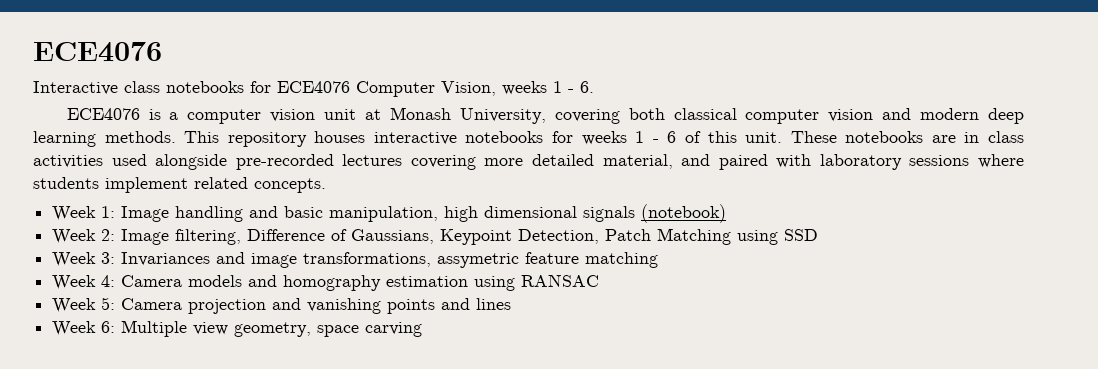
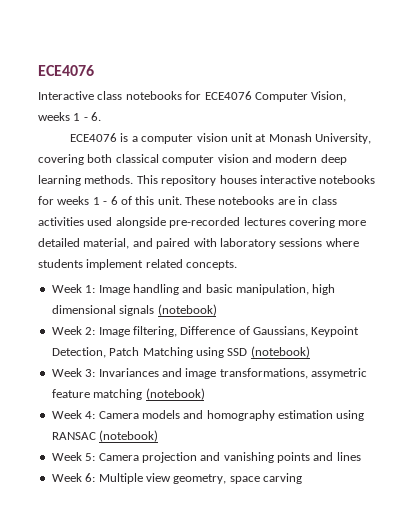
(819, 235) none -> [250,346,310,358] (notebook)
(659, 260) none -> [145,388,205,400] (notebook)
(600, 280) none -> [99,430,159,442] (notebook)

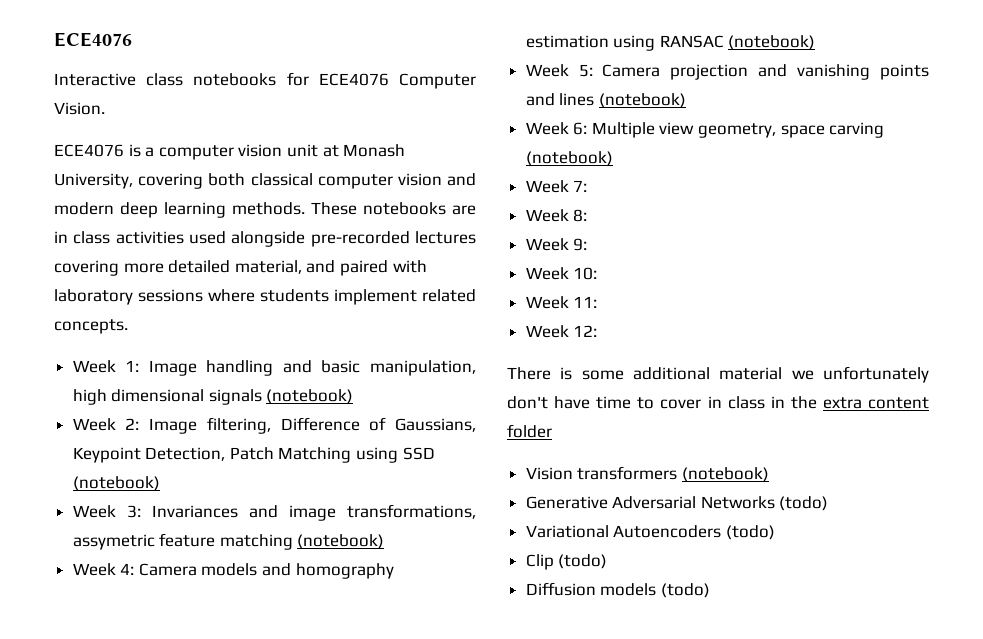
[311,91,347,102] [38,112,102,121] Vision, weeks 1 - 6. -> [54,102,105,115] Vision.
[136,175,376,186] [38,196,182,205] This repository houses interactive notebooks for weeks 1 - 6 of this unit. -> (305, 208) none
(361, 456) none -> [598,93,686,108] (notebook)
(302, 478) none -> [525,151,613,166] [525,180,588,193] [525,209,588,222] [525,238,588,251] [525,267,598,280] [525,296,598,309] [525,325,598,338] [507,366,929,383] [507,396,929,409] [507,424,552,438] [525,466,769,482] [525,496,829,511] [525,525,775,540] [525,554,608,570] [525,582,710,598] (notebook) // Week 7: // Week 8: // Week 9: // Week 10: // Week 11: // Week 12: // There is some additional material we unfortunately don't have time to cover in class in the extra content folder // Vision transformers (notebook) // Generative Adversarial Networks (todo) // Variational Autoencoders (todo) // Clip (todo) // Diffusion models (todo)

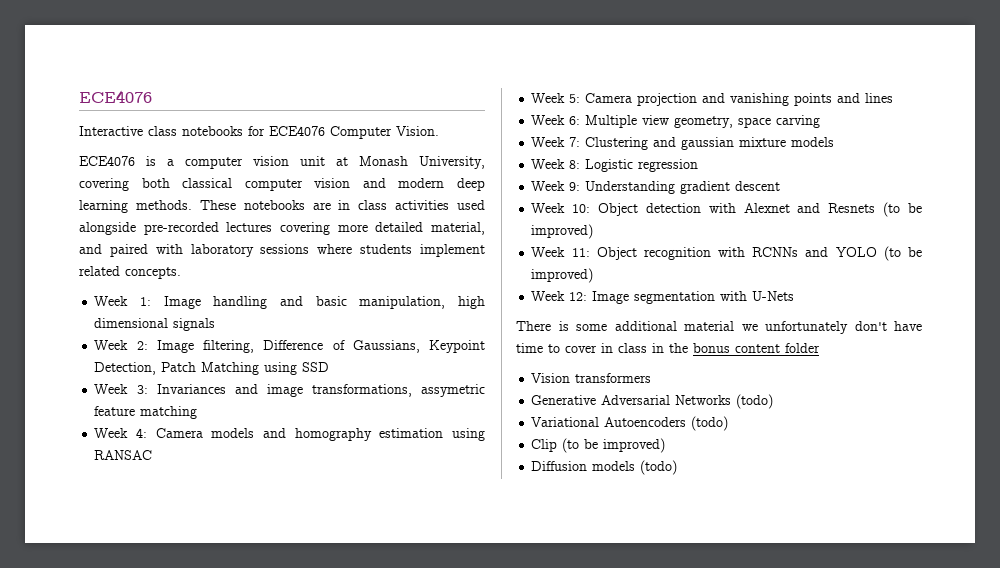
[266,389,354,404] (notebook) -> (216, 324) none
[72,476,160,491] (notebook) -> (330, 367) none
[297,534,385,549] (notebook) -> (198, 412) none
[728,35,816,50] (notebook) -> (153, 455) none
[598,93,686,108] (notebook) -> (894, 98) none
[525,151,613,166] (notebook) -> (821, 121) none
(588, 186) none -> [585,137,835,150] Clustering and gaussian mixture models
(588, 215) none -> [585,159,699,172] Logistic regression
(588, 244) none -> [585,181,781,194] Understanding gradient descent
[525,296,598,309] [525,325,598,338] // Week 11: // Week 12: -> [598,202,922,217] [531,224,594,239] [531,246,923,261] [531,268,594,283] [531,291,795,304] Object detection with Alexnet and Resnets (to be improved) // Week 11: Object recognition with RCNNs and YOLO (to be improved) // Week 12: Image segmentation with U-Nets
[822,397,862,409] extra -> [693,343,730,353] bonus
[681,467,769,482] (notebook) -> (652, 378) none
[558,554,608,569] (todo) -> [562,438,666,453] (to be improved)

